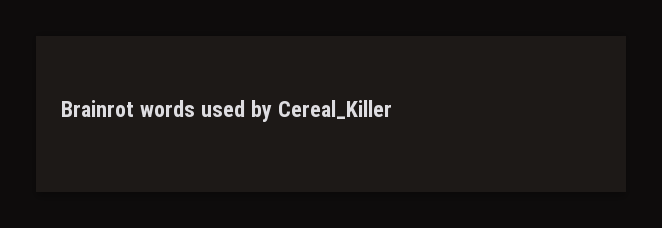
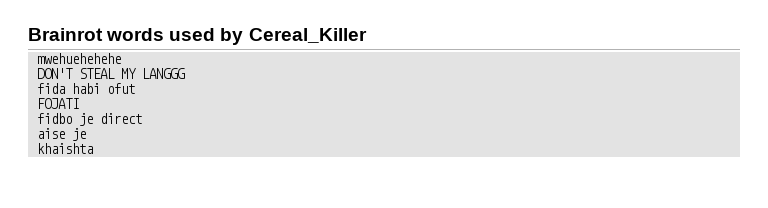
(392, 109) none -> [37,53,121,64] [37,68,185,79] [37,83,135,94] [37,98,79,109] [37,113,142,126] [37,128,86,141] [37,143,93,154] // mwehuehehehe // DON'T STEAL MY LANGGG // fida habi ofut // FOJATI // fidbo je direct // aise je // khaishta

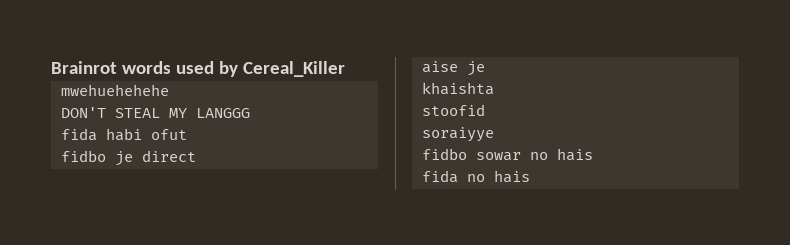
[37,98,79,109] // FOJATI -> (187, 134) none
(93, 148) none -> [421,104,485,116] [421,127,494,142] [421,148,593,161] [421,170,530,183] // stoofid // soraiyye // fidbo sowar no hais // fida no hais

